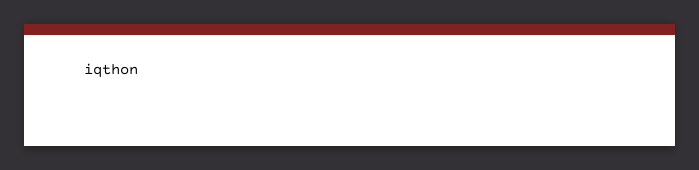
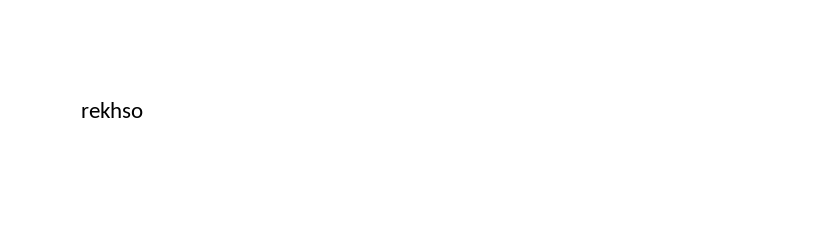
[84,63,138,78] iqthon -> [81,102,143,118] rekhso

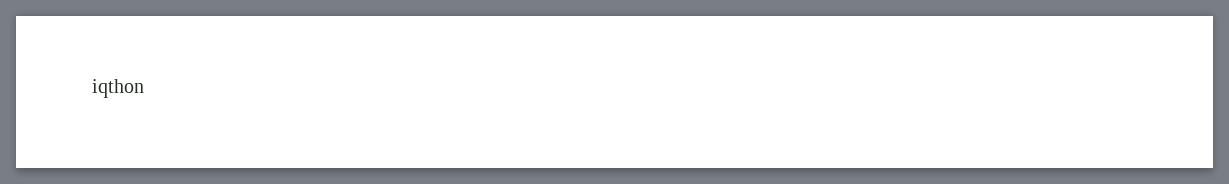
[81,102,143,118] rekhso -> [92,79,144,98] iqthon

